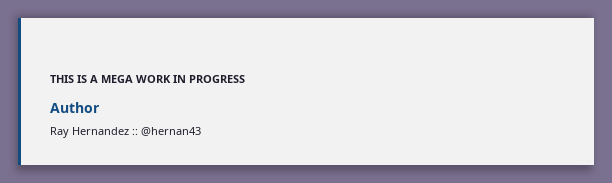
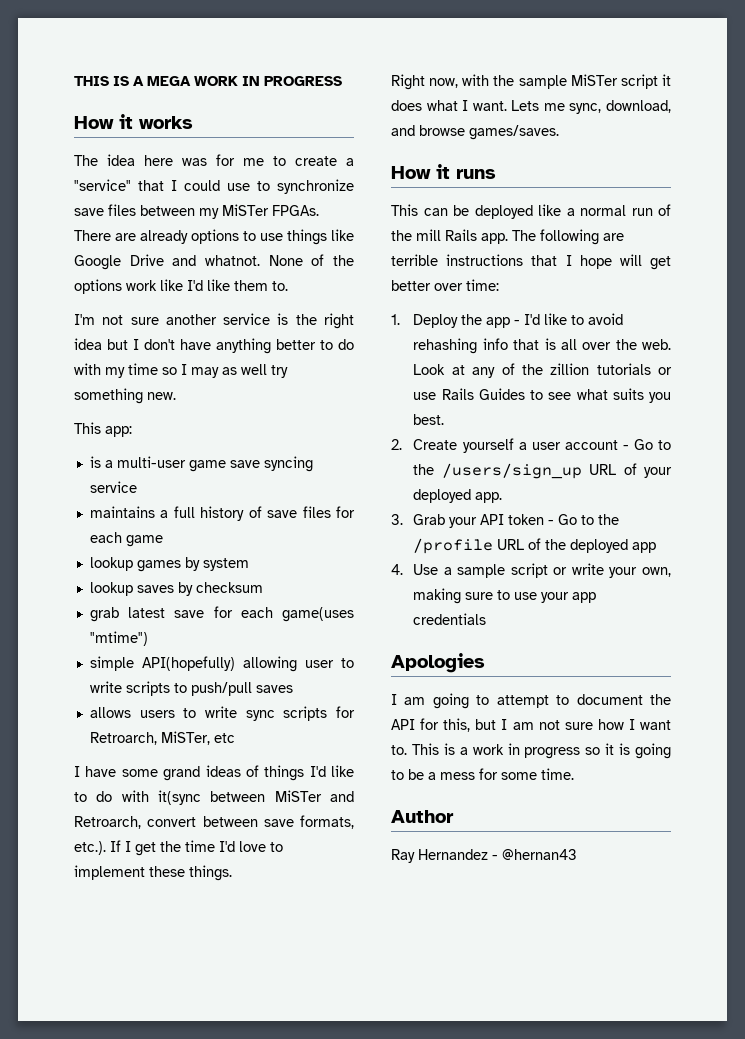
(245, 79) none -> [74,114,193,129] [74,154,354,166] [74,179,354,194] [74,204,319,219] [74,229,354,245] [74,254,354,270] [74,279,288,294] [74,313,354,329] [74,338,354,354] [74,363,288,378] [74,388,176,404] [74,422,132,437] [89,456,313,472] [89,481,137,493] [89,506,355,521] [89,532,163,547] [89,557,249,572] [89,582,263,596] [89,606,354,622] [89,631,148,646] [89,656,354,672] [89,681,293,696] [89,706,355,721] [89,731,235,745] [74,765,354,781] [74,790,354,805] [74,815,354,829] [74,840,283,856] [74,865,232,881] [391,74,671,90] [391,100,671,114] [391,125,559,140] [391,164,496,179] [391,204,671,219] [391,229,624,245] [391,254,671,270] [391,279,499,291] [391,313,624,328] [413,338,671,354] [413,363,672,378] [413,388,671,403] [413,414,445,425] [391,438,671,453] [413,463,672,479] [413,489,503,503] [391,514,620,528] [413,538,657,554] [391,563,671,578] [413,588,597,604] [413,613,487,625] [391,653,485,673] [391,693,671,709] [391,718,671,732] [391,743,671,759] [391,768,574,780] // How it works // The idea here was for me to create a "service" that I could use to synchronize save files between my MiSTer FPGAs. There are already options to use things like Google Drive and whatnot. None of the options work like I'd like them to. // I'm not sure another service is the right idea but I don't have anything better to do with my time so I may as well try something new. // This app: // is a multi-user game save syncing service // maintains a full history of save files for each game // lookup games by system // lookup saves by checksum // grab latest save for each game(uses "mtime") // simple API(hopefully) allowing user to write scripts to push/pull saves // allows users to write sync scripts for Retroarch, MiSTer, etc // I have some grand ideas of things I'd like to do with it(sync between MiSTer and Retroarch, convert between save formats, etc.). If I get the time I'd love to implement these things. // Right now, with the sample MiSTer script it does what I want. Lets me sync, download, and browse games/saves. // How it runs // This can be deployed like a normal run of the mill Rails app. The following are terrible instructions that I hope will get better over time: // 1. Deploy the app - I'd like to avoid rehashing info that is all over the web. Look at any of the zillion tutorials or use Rails Guides to see what suits you best. // 2. Create yourself a user account - Go to the /users/sign_up URL of your deployed app. // 3. Grab your API token - Go to the /profile URL of the deployed app // 4. Use a sample script or write your own, making sure to use your app credentials // Apologies // I am going to attempt to document the API for this, but I am not sure how I want to. This is a work in progress so it is going to be a mess for some time.
[132,129,138,135] :: -> [492,855,498,860] -

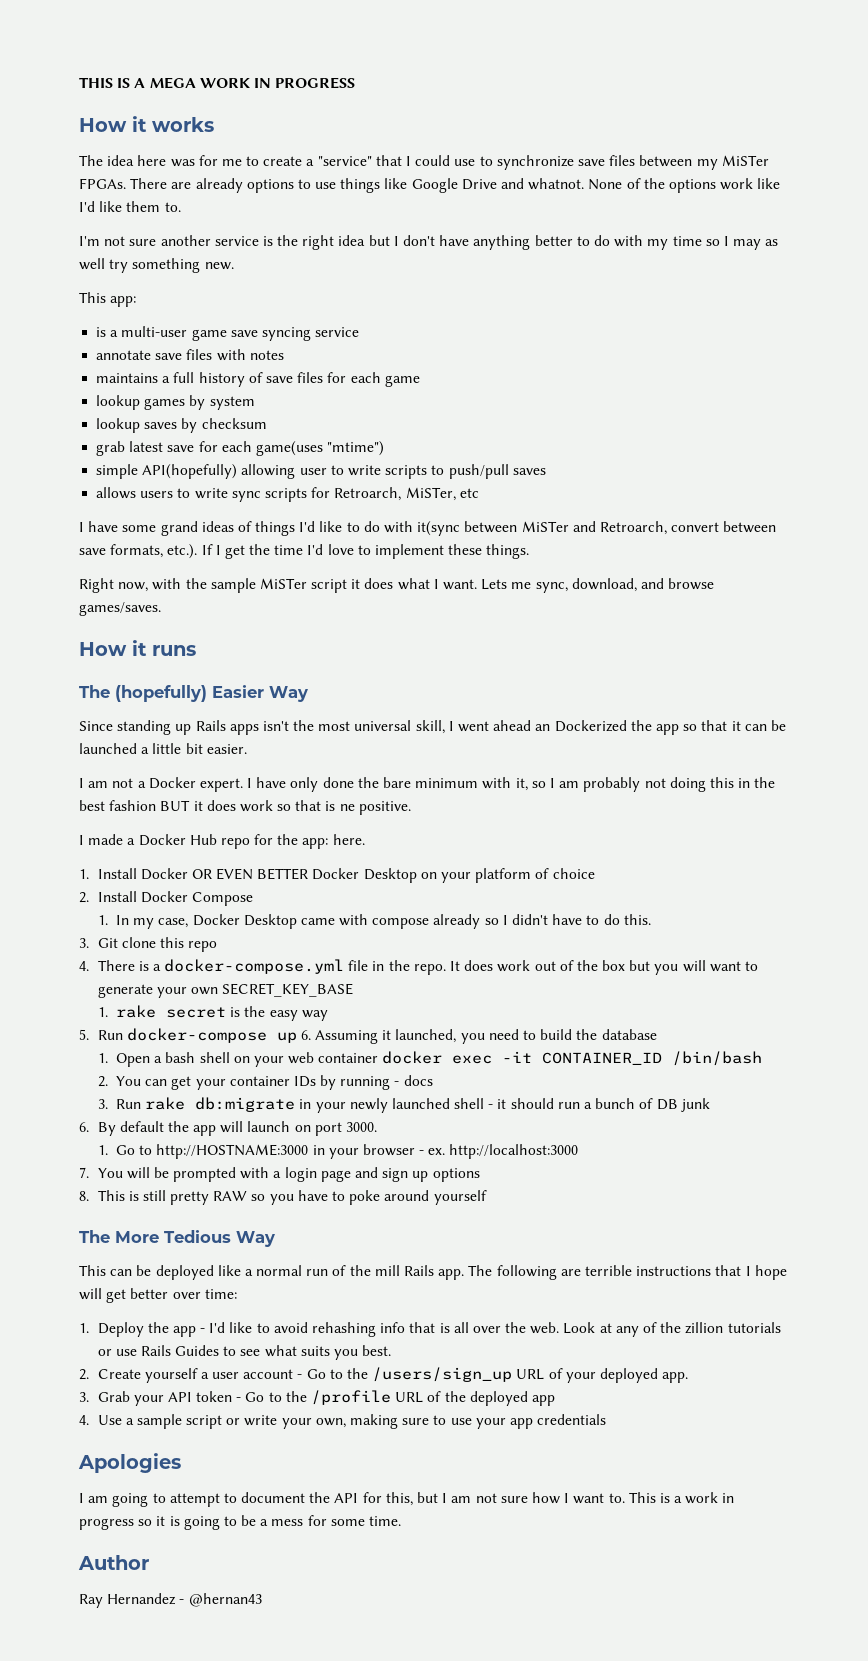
(137, 487) none -> [96,349,284,361] // annotate save files with notes
(496, 174) none -> [79,685,308,702] [79,720,786,735] [79,743,247,754] [79,777,776,792] [79,800,411,815] [79,834,365,849] [79,868,595,883] [79,891,253,906] [97,914,651,929] [79,937,218,952] [79,959,759,975] [97,983,354,998] [97,1005,328,1021] [79,1028,657,1044] [97,1051,763,1067] [97,1075,433,1090] [97,1097,710,1113] [79,1121,377,1136] [97,1144,579,1159] [79,1167,480,1182] [79,1190,487,1205] [79,1230,275,1247] // The (hopefully) Easier Way // Since standing up Rails apps isn't the most universal skill, I went ahead an Dockerized the app so that it can be launched a little bit easier. // I am not a Docker expert. I have only done the bare minimum with it, so I am probably not doing this in the best fashion BUT it does work so that is ne positive. // I made a Docker Hub repo for the app: here. // 1. Install Docker OR EVEN BETTER Docker Desktop on your platform of choice // 2. Install Docker Compose // 1. In my case, Docker Desktop came with compose already so I didn't have to do this. // 3. Git clone this repo // 4. There is a docker-compose.yml file in the repo. It does work out of the box but you will want to generate your own SECRET_KEY_BASE // 1. rake secret is the easy way // 5. Run docker-compose up 6. Assuming it launched, you need to build the database // 1. Open a bash shell on your web container docker exec -it CONTAINER_ID /bin/bash // 2. You can get your container IDs by running - docs // 3. Run rake db:migrate in your newly launched shell - it should run a bunch of DB junk // 6. By default the app will launch on port 3000. // 1. Go to http://HOSTNAME:3000 in your browser - ex. http://localhost:3000 // 7. You will be prompted with a login page and sign up options // 8. This is still pretty RAW so you have to poke around yourself // The More Tedious Way

